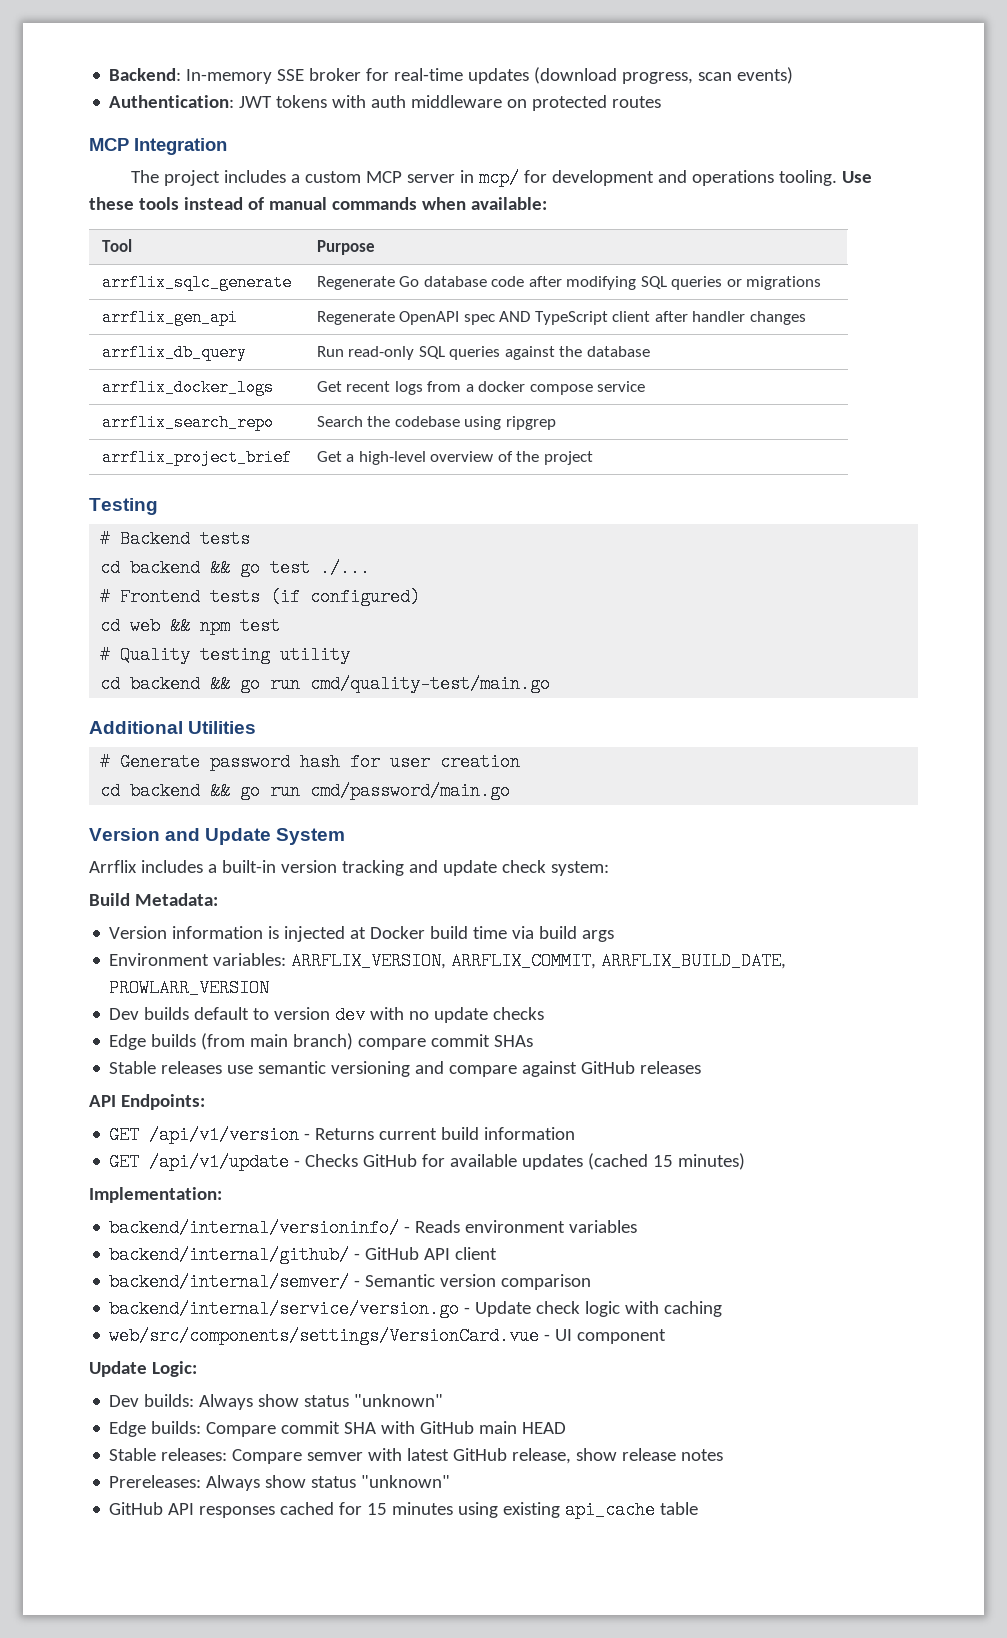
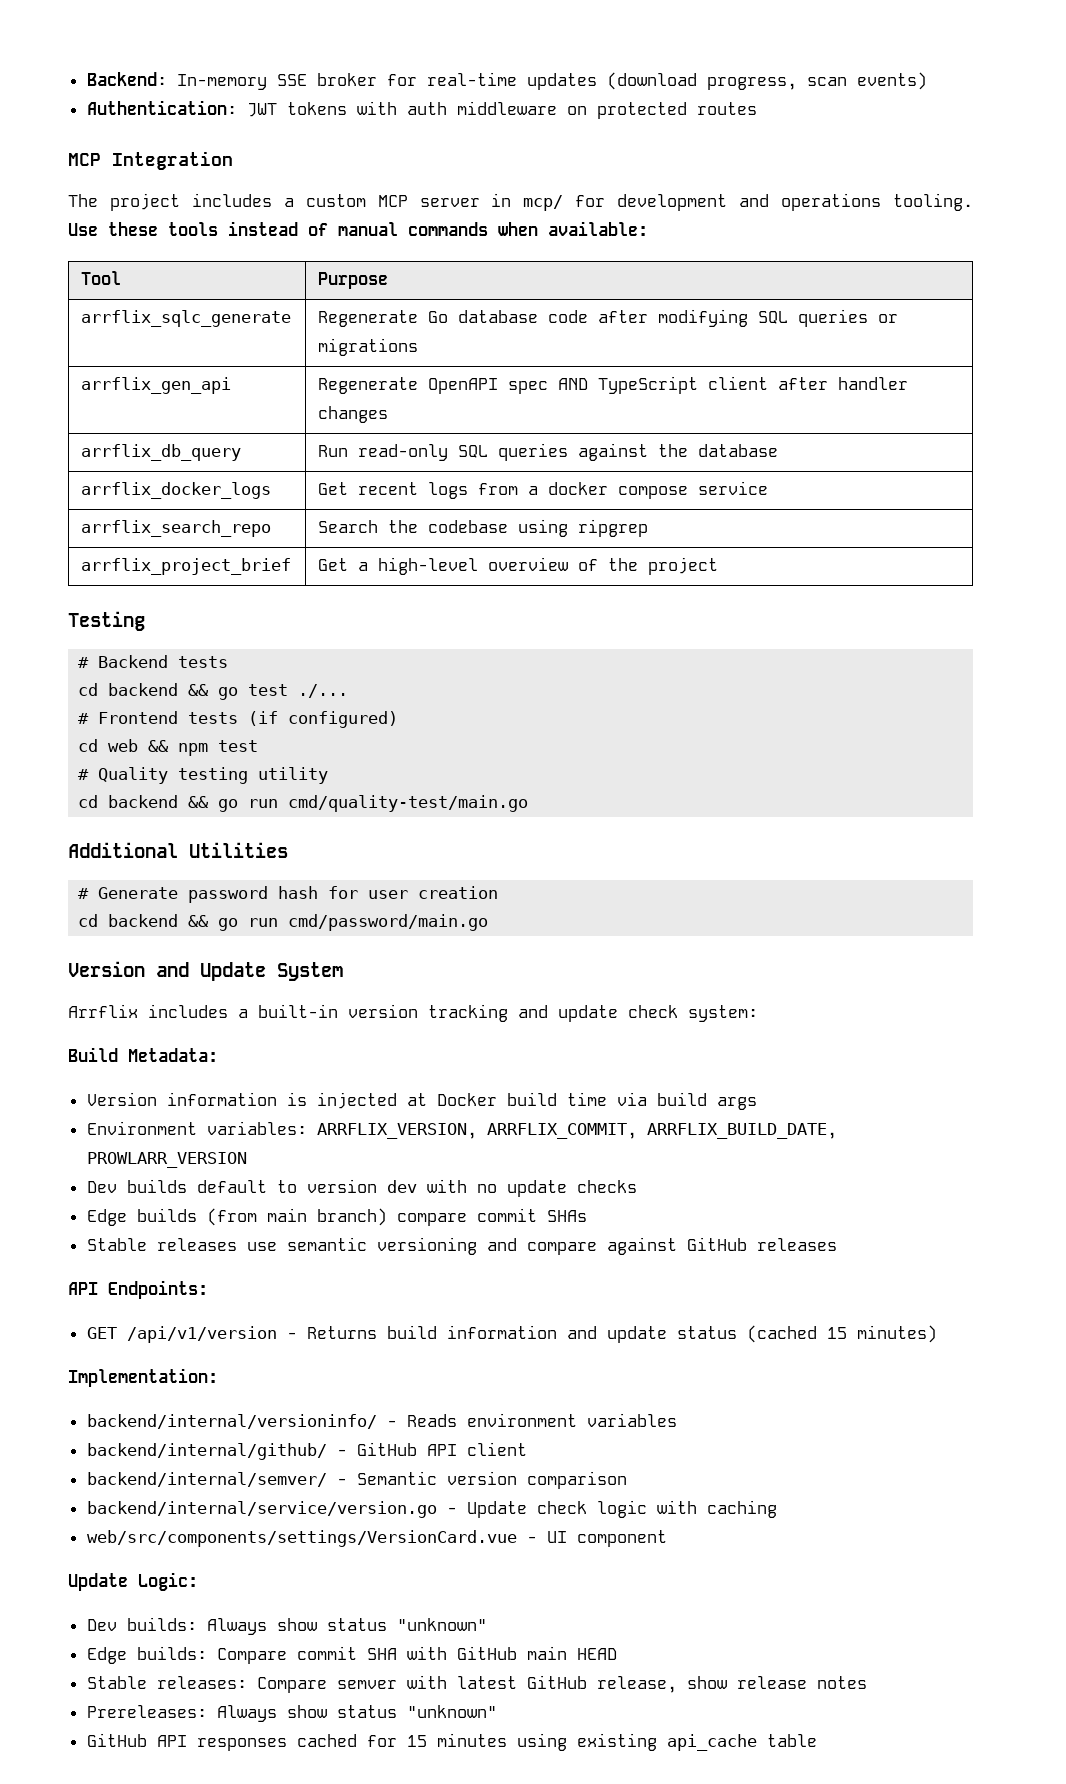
[379,1128,438,1140] current -> (377, 1332) none
[109,1153,584,1171] // GET /api/v1/update - Checks GitHub for available updates -> [566,1326,737,1343] and update status

